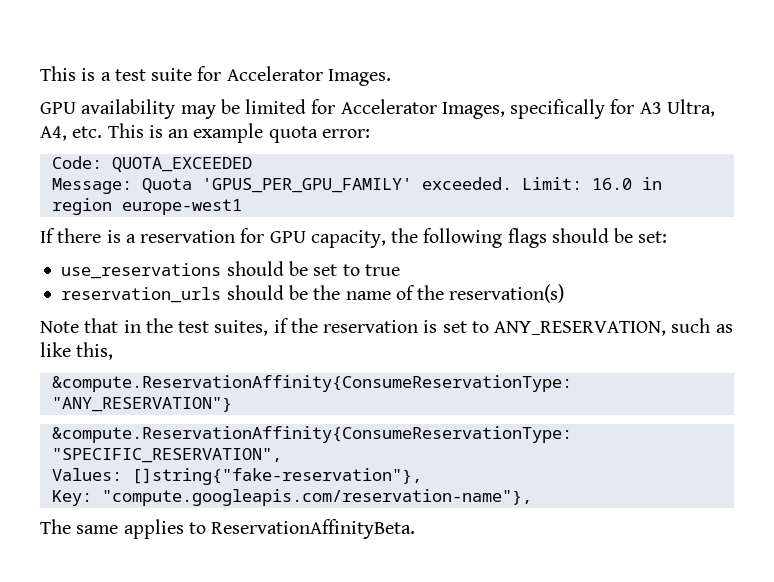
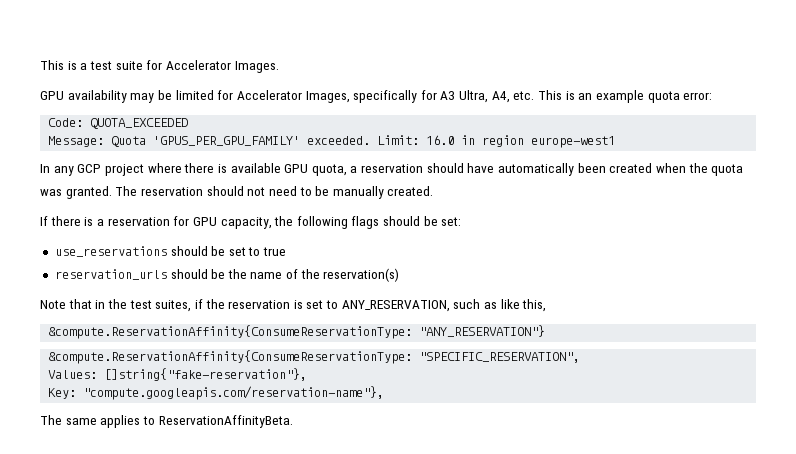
(242, 207) none -> [40,163,744,176] [40,186,434,199] // In any GCP project where there is available GPU quota, a reservation should have automatically been created when the quota was granted. The reservation should not need to be manually created.

